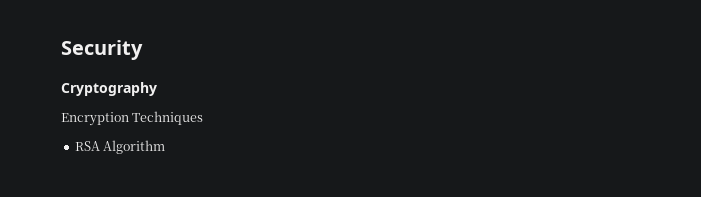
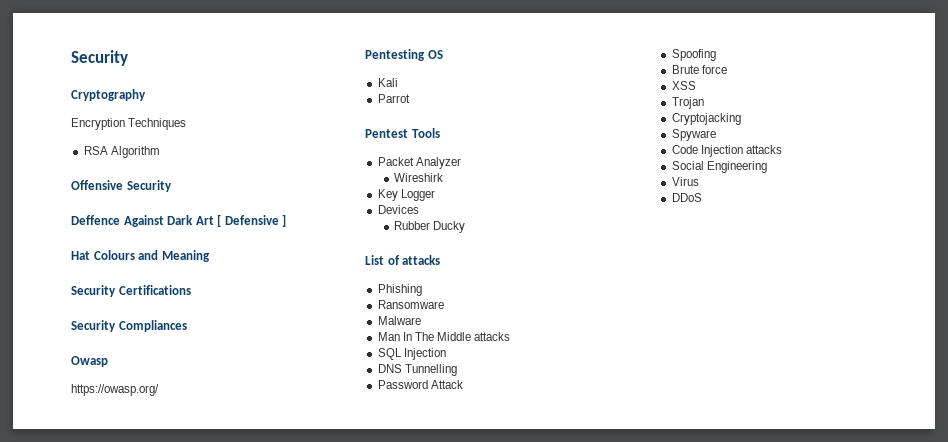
(166, 147) none -> [71,180,172,192] [71,214,287,227] [71,250,210,262] [71,285,191,297] [71,320,187,332] [71,356,108,367] [71,384,159,396] [365,49,443,61] [377,78,398,87] [377,94,410,103] [365,128,440,138] [377,157,461,169] [394,173,444,182] [377,189,435,201] [377,205,419,214] [394,221,466,233] [365,255,441,265] [377,284,422,296] [377,300,444,309] [377,316,421,325] [377,332,511,341] [377,348,446,360] [377,364,457,376] [377,380,463,389] [671,49,716,61] [671,65,727,74] [671,81,696,90] [671,97,704,109] [671,113,741,125] [671,129,716,141] [671,145,782,157] [671,161,767,173] [671,177,699,186] [671,193,702,202] // Offensive Security // Deffence Against Dark Art [ Defensive ] // Hat Colours and Meaning // Security Certifications // Security Compliances // Owasp // https://owasp.org/ // Pentesting OS // Kali // Parrot // Pentest Tools // Packet Analyzer // Wireshirk // Key Logger // Devices // Rubber Ducky // List of attacks // Phishing // Ransomware // Malware // Man In The Middle attacks // SQL Injection // DNS Tunnelling // Password Attack // Spoofing // Brute force // XSS // Trojan // Cryptojacking // Spyware // Code Injection attacks // Social Engineering // Virus // DDoS

